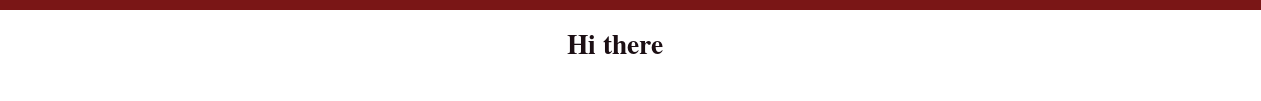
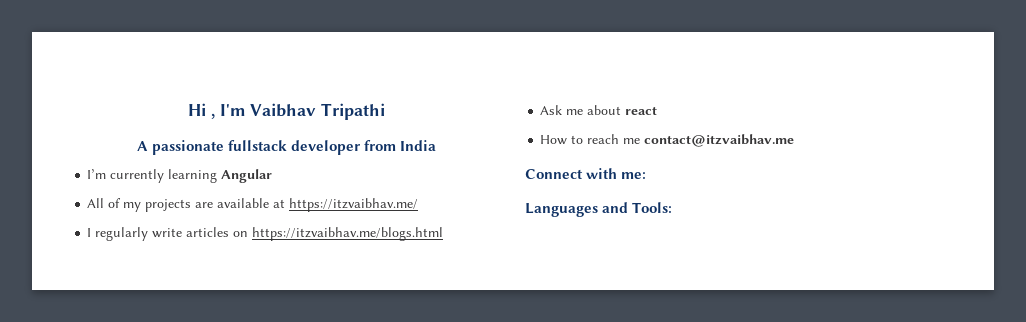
[603,35,664,54] there -> [210,103,385,120] [136,140,437,155] [87,169,273,183] [87,198,419,212] [87,227,444,241] [540,105,658,115] [540,134,795,147] [525,168,647,179] [525,202,673,217] , I'm Vaibhav Tripathi // A passionate fullstack developer from India // I’m currently learning Angular // All of my projects are available at https://itzvaibhav.me/ // I regularly write articles on https://itzvaibhav.me/blogs.html // Ask me about react // How to reach me contact@itzvaibhav.me // Connect with me: // Languages and Tools:

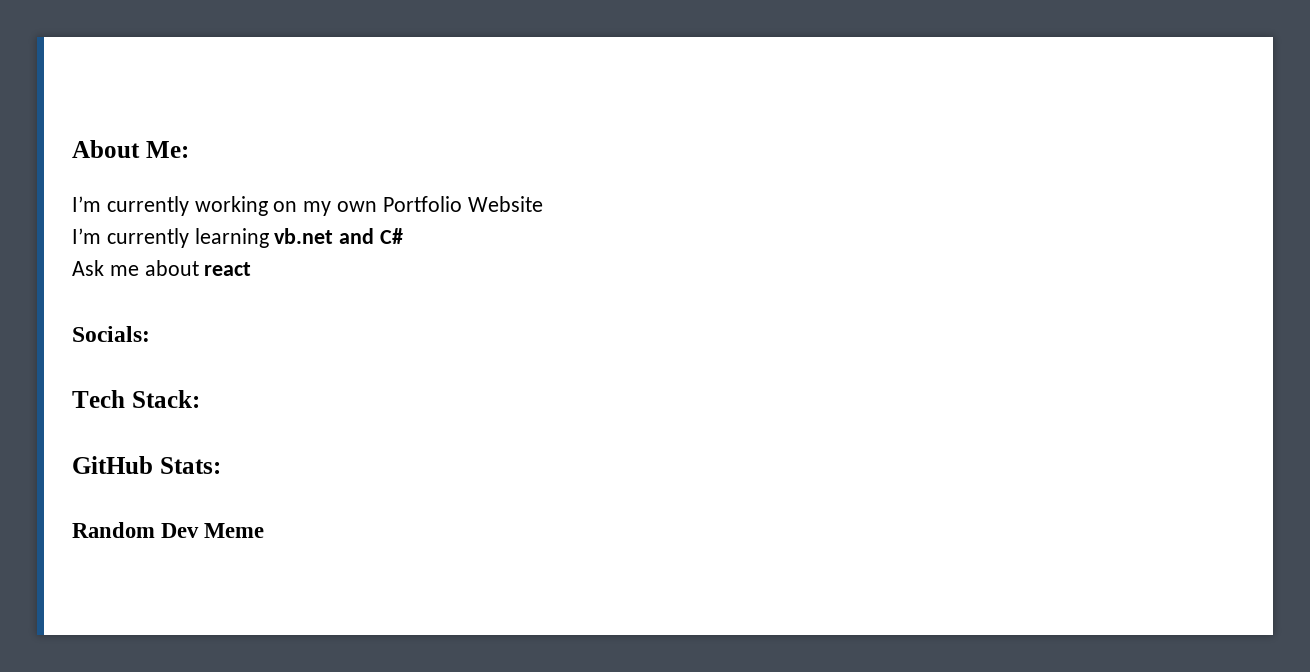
[188,103,385,120] [136,140,437,155] [87,169,273,183] [87,198,419,212] [87,227,444,241] [540,105,658,115] [540,134,795,147] [525,168,647,179] [525,202,673,217] Hi , I'm Vaibhav Tripathi // A passionate fullstack developer from India // I’m currently learning Angular // All of my projects are available at https://itzvaibhav.me/ // I regularly write articles on https://itzvaibhav.me/blogs.html // Ask me about react // How to reach me contact@itzvaibhav.me // Connect with me: // Languages and Tools: -> [72,140,189,158] [72,196,543,216] [72,228,404,248] [72,260,252,276] [72,326,150,342] [72,390,200,408] [72,456,221,474] [72,522,265,538] About Me: // I’m currently working on my own Portfolio Website // I’m currently learning vb.net and C# // Ask me about react // Socials: // Tech Stack: // GitHub Stats: // Random Dev Meme

